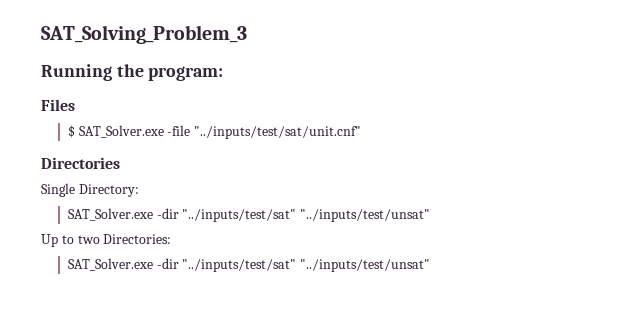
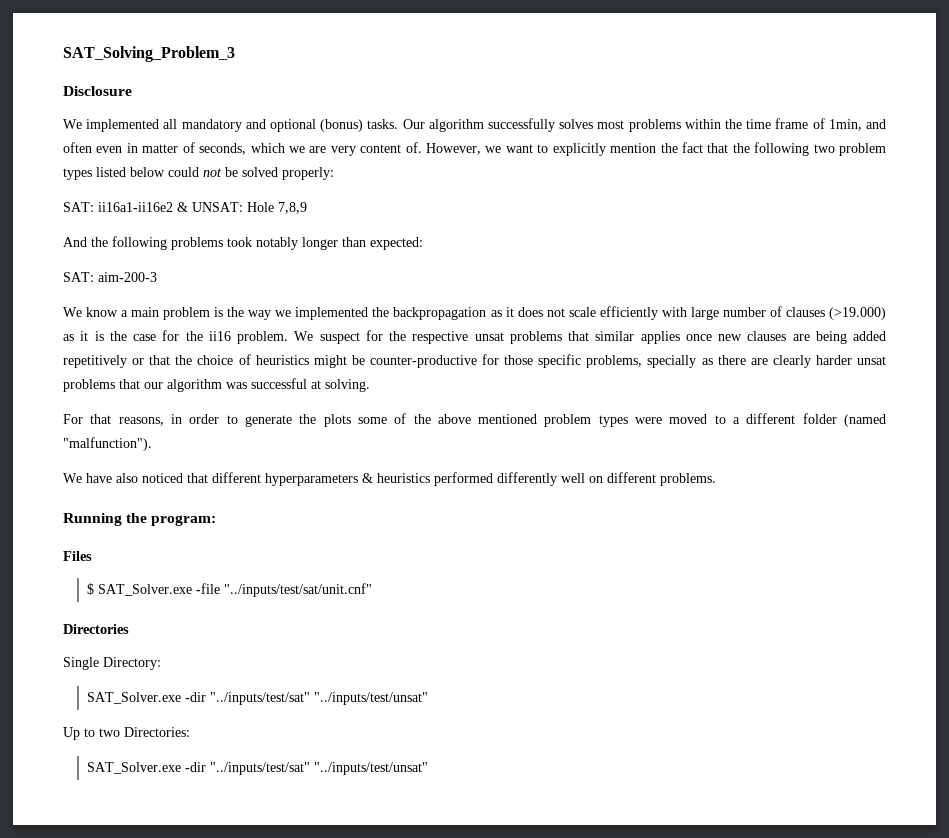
(247, 34) none -> [63,86,132,96] [63,118,887,132] [63,142,886,156] [63,167,334,180] [63,202,307,214] [63,236,423,250] [63,272,157,282] [63,306,887,320] [63,330,886,344] [63,354,887,368] [63,378,370,392] [63,413,887,427] [63,437,152,451] [63,472,716,486] // Disclosure // We implemented all mandatory and optional (bonus) tasks. Our algorithm successfully solves most problems within the time frame of 1min, and often even in matter of seconds, which we are very content of. However, we want to explicitly mention the fact that the following two problem types listed below could not be solved properly: // SAT: ii16a1-ii16e2 & UNSAT: Hole 7,8,9 // And the following problems took notably longer than expected: // SAT: aim-200-3 // We know a main problem is the way we implemented the backpropagation as it does not scale efficiently with large number of clauses (>19.000) as it is the case for the ii16 problem. We suspect for the respective unsat problems that similar applies once new clauses are being added repetitively or that the choice of heuristics might be counter-productive for those specific problems, specially as there are clearly harder unsat problems that our algorithm was successful at solving. // For that reasons, in order to generate the plots some of the above mentioned problem types were moved to a different folder (named "malfunction"). // We have also noticed that different hyperparameters & heuristics performed differently well on different problems.

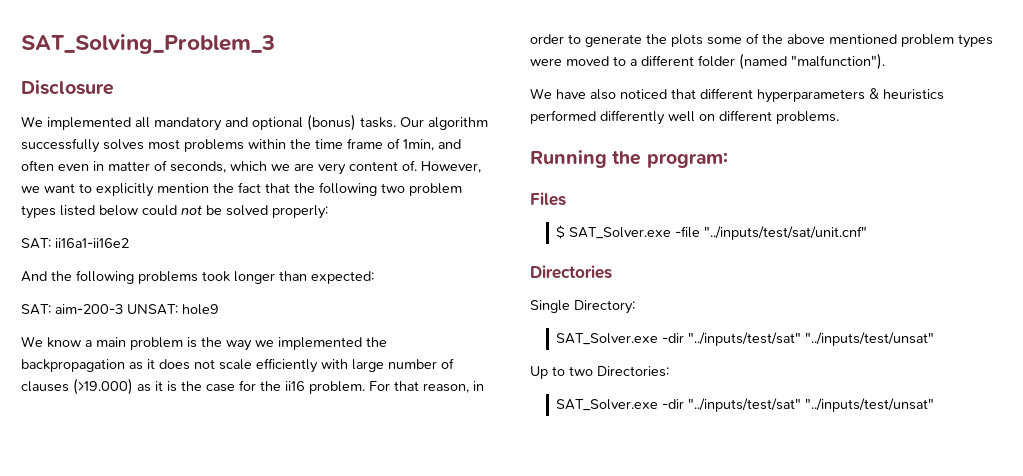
[177,202,307,214] & UNSAT: Hole 7,8,9 -> (129, 243) none
[256,237,298,250] notably -> (230, 276) none
(157, 277) none -> [127,304,219,315] UNSAT: hole9
[294,330,886,344] [63,354,887,368] [63,378,370,392] We suspect for the respective unsat problems that similar applies once new clauses are being added repetitively or that the choice of heuristics might be counter-productive for those specific problems, specially as there are clearly harder unsat problems that our algorithm was successful at solving. // -> (365, 387) none
[118,417,164,426] reasons, -> [423,383,469,393] reason,

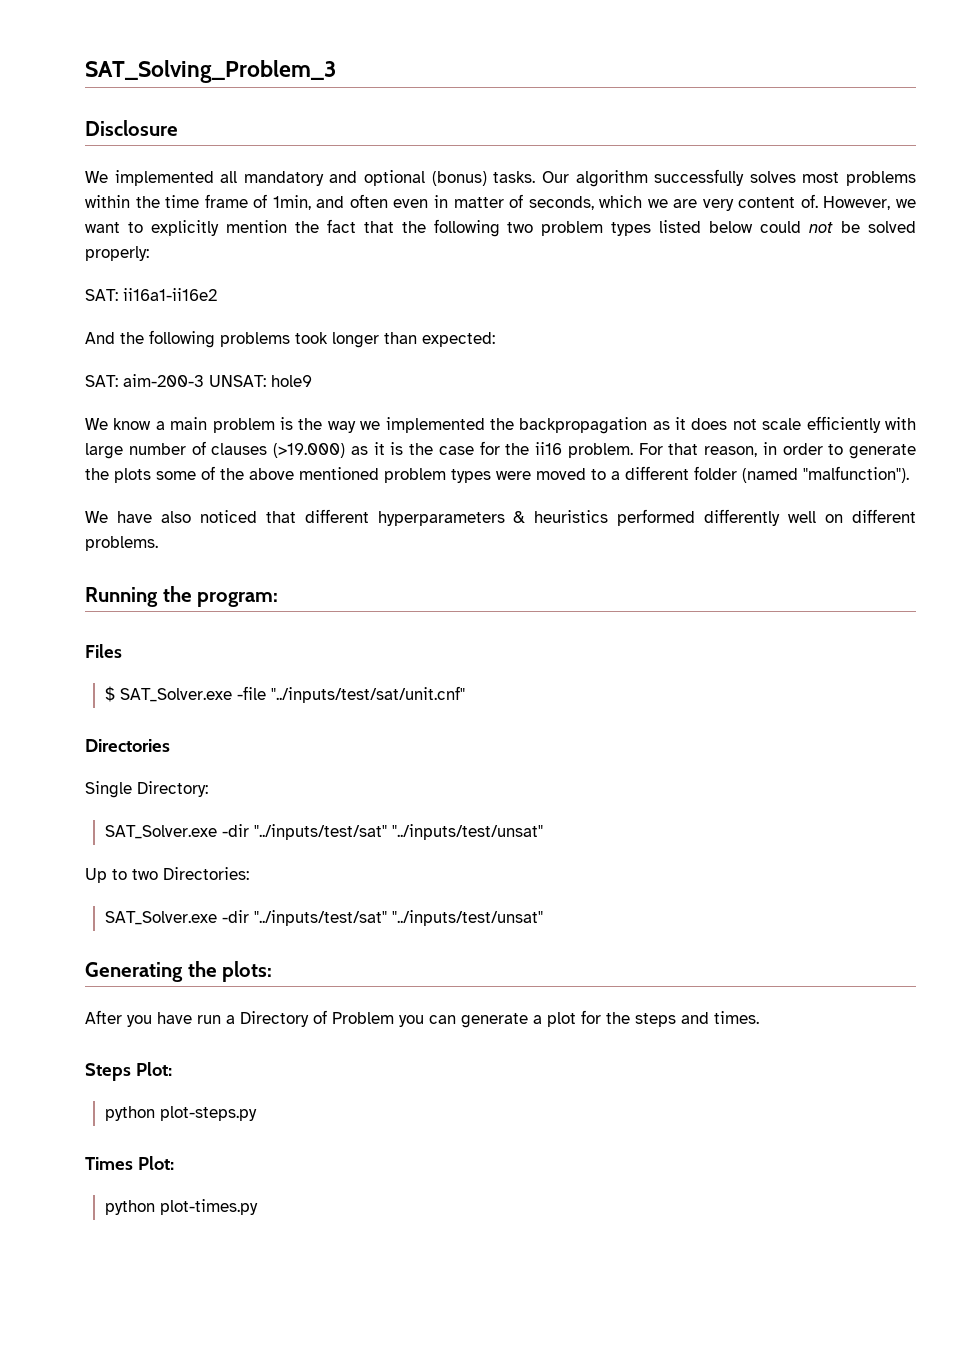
(935, 405) none -> [85,961,273,982] [85,1010,759,1028] [85,1062,172,1081] [104,1106,257,1121] [85,1156,174,1170] [104,1199,258,1215] // Generating the plots: // After you have run a Directory of Problem you can generate a plot for the steps and times. // Steps Plot: // python plot-steps.py // Times Plot: // python plot-times.py

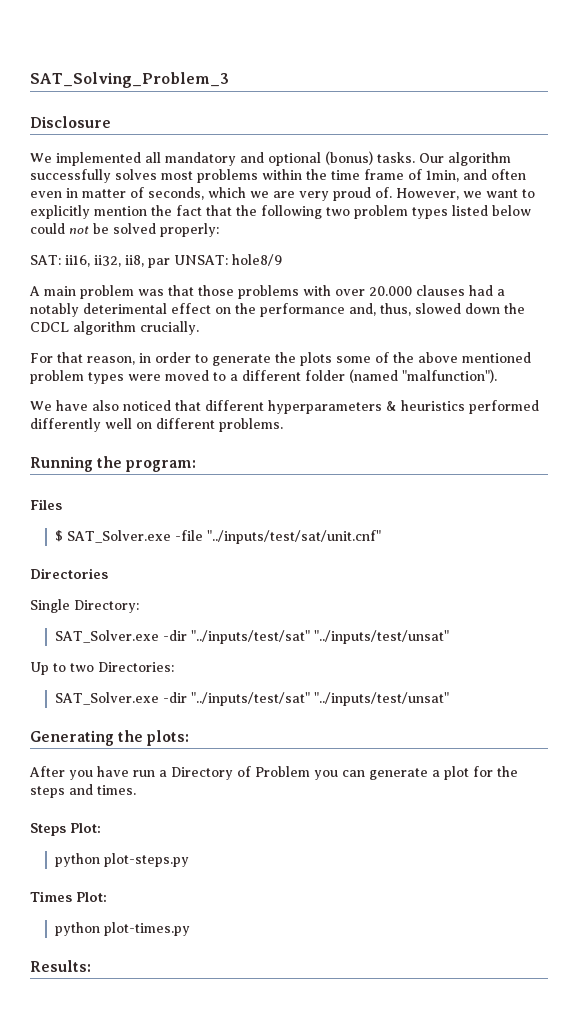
[738,197,796,208] content -> [333,187,371,201] proud
[123,288,217,301] [85,330,495,348] [85,374,312,387] [85,416,917,434] [85,441,633,459] ii16a1-ii16e2 // And the following problems took longer than expected: // SAT: aim-200-3 UNSAT: hole9 // We know a main problem is the way we implemented the backpropagation as it does not scale efficiently with large number of clauses (>19.000) as it is the case for the ii16 problem. -> [65,254,282,268] [29,285,505,299] [30,303,525,317] [30,321,199,335] ii16, ii32, ii8, par UNSAT: hole8/9 // A main problem was that those problems with over 20.000 clauses had a notably deterimental effect on the performance and, thus, slowed down the CDCL algorithm crucially. //
(258, 1207) none -> [30,960,91,972] // Results:

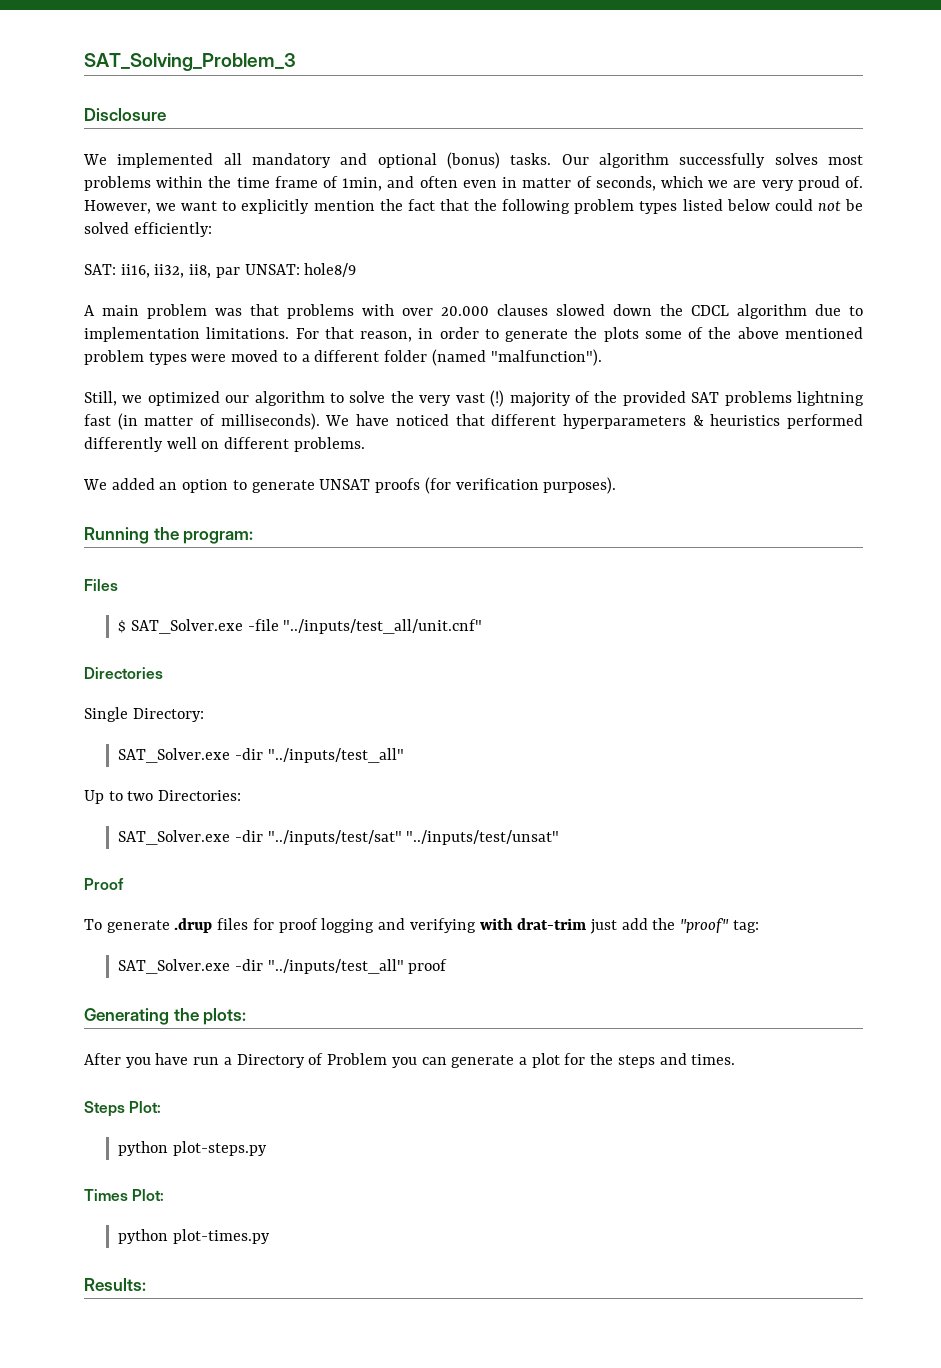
[326,207,350,216] two -> (571, 206) none
[160,223,219,237] properly: -> [133,222,212,237] efficiently:
[198,285,234,296] those -> (279, 310) none
[469,285,505,296] [30,303,411,317] had a notably deterimental effect on the performance and, thus, -> (548, 310) none
[140,321,199,335] crucially. // -> [815,304,863,316] [84,327,290,342] due to implementation limitations.
(497, 376) none -> [84,390,864,407] [84,413,320,430] Still, we optimized our algorithm to solve the very vast (!) majority of the provided SAT problems lightning fast (in matter of milliseconds).
[92,400,119,411] also -> (390, 420) none
(283, 425) none -> [83,477,617,494] // We added an option to generate UNSAT proofs (for verification purposes).
[207,530,382,544] "../inputs/test/sat/unit.cnf" -> [283,619,483,634] "../inputs/test_all/unit.cnf"
[191,630,450,644] "../inputs/test/sat" "../inputs/test/unsat" -> [267,748,404,763] "../inputs/test_all"
(450, 699) none -> [84,878,124,890] [84,918,759,934] [118,959,448,974] // Proof // To generate .drup files for proof logging and verifying with drat-trim just add the "proof" tag: // SAT_Solver.exe -dir "../inputs/test_all" proof

